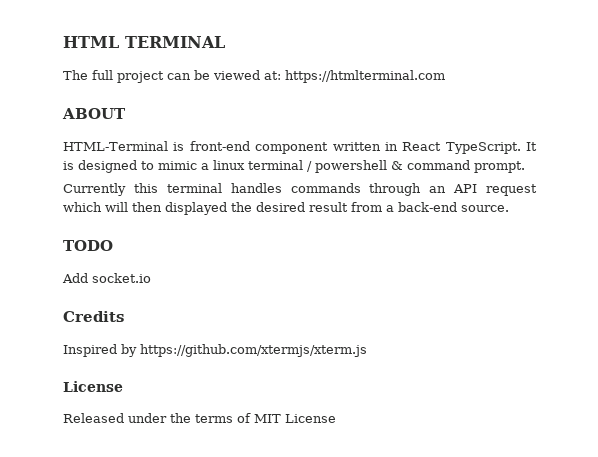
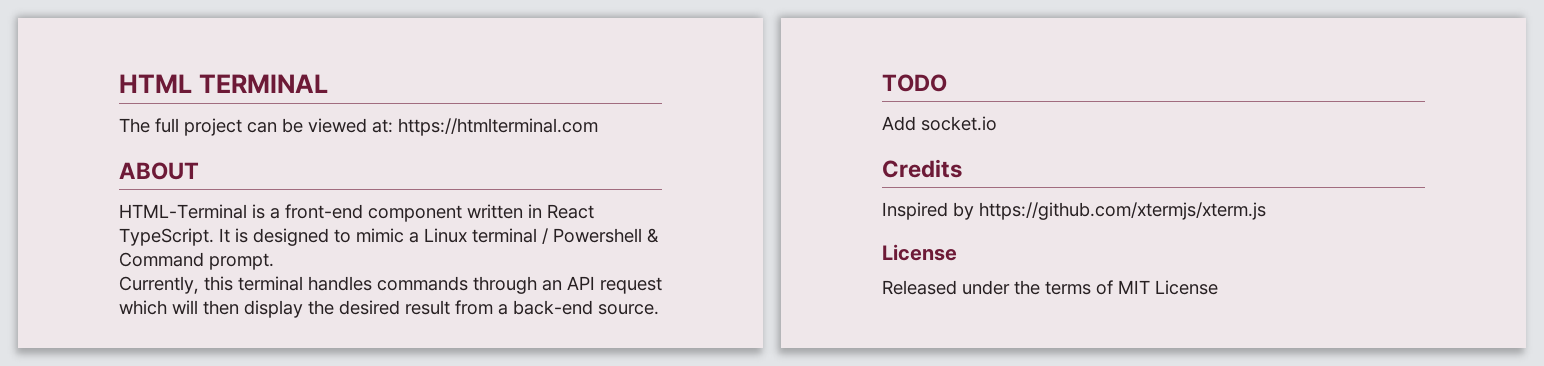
(185, 146) none -> [270,208,280,219] a
[213,160,245,170] linux -> [424,228,467,243] Linux
[315,160,470,173] powershell & command -> [553,228,659,243] [119,252,204,267] Powershell & Command
[63,183,126,196] Currently -> [119,276,199,294] Currently,
[165,202,227,215] displayed -> [244,300,303,318] display

